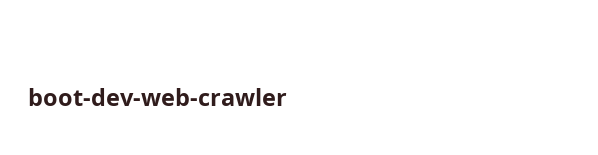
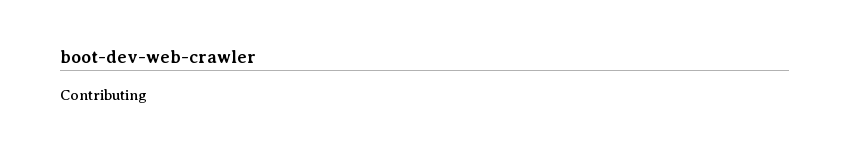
(287, 97) none -> [60,89,147,103] // Contributing

